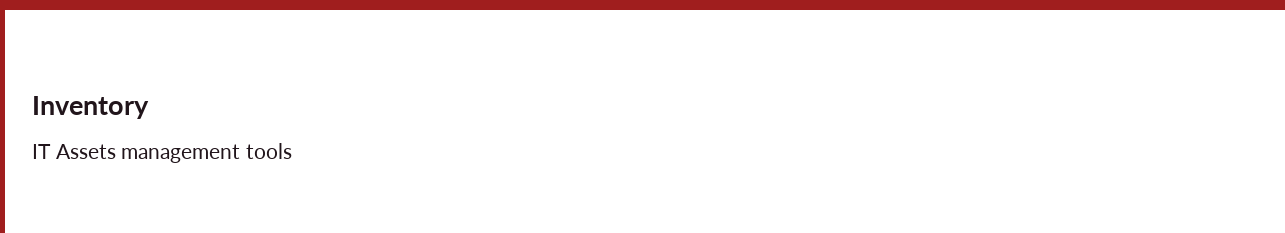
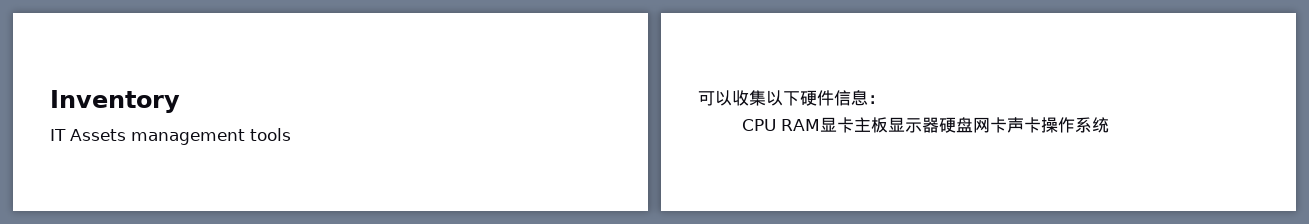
(293, 151) none -> [698,90,885,106] [741,117,1109,133] // 可以收集以下硬件信息： // CPU RAM显卡主板显示器硬盘网卡声卡操作系统

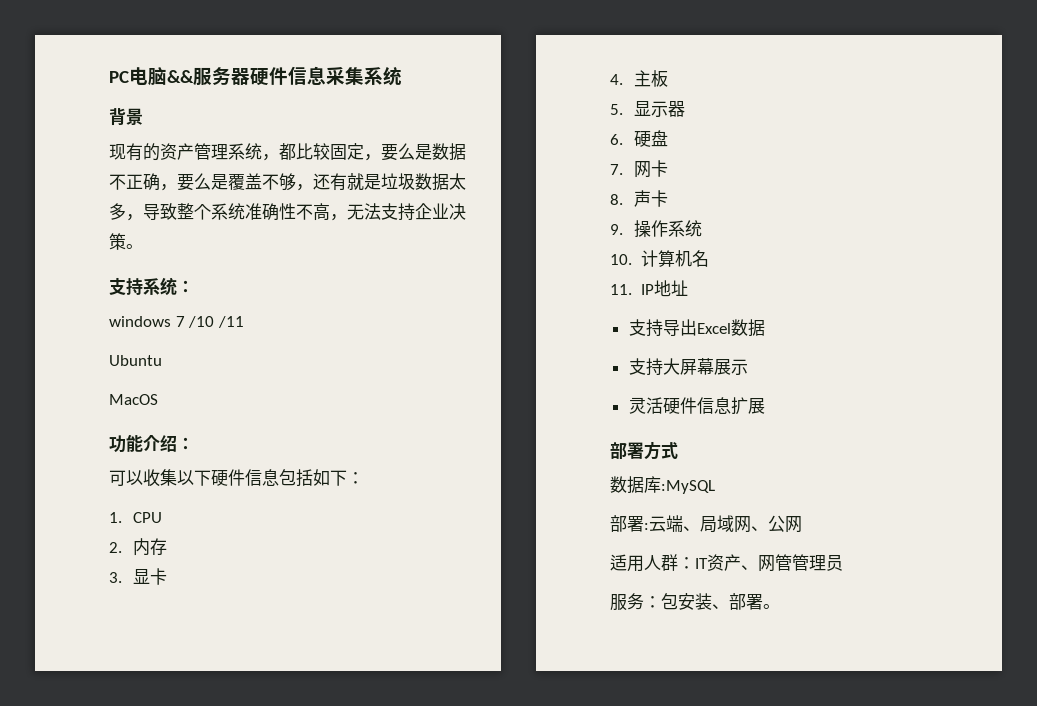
[50,90,180,113] [50,128,291,145] Inventory // IT Assets management tools -> [109,66,402,86] [109,108,143,126] [109,143,466,161] [109,173,466,191] [109,203,466,221] [109,233,143,250] [109,277,194,296] [109,316,244,328] [109,355,162,366] [109,394,158,405] [109,434,194,453] PC电脑&&服务器硬件信息采集系统 // 背景 // 现有的资产管理系统，都比较固定，要么是数据不正确，要么是覆盖不够，还有就是垃圾数据太多，导致整个系统准确性不高，无法支持企业决策。 // 支持系统： // windows 7 /10 /11 // Ubuntu // MacOS // 功能介绍：
[868,95,885,104] ： // -> [279,469,364,486] [109,512,122,523] 包括如下： // 1.
[780,119,820,131] RAM -> [109,538,168,556] [109,572,122,583] // 2.内存 // 3.
(854, 125) none -> [610,74,623,85] // 4.
(888, 125) none -> [610,104,623,115] // 5.
(939, 125) none -> [610,134,623,145] // 6.
(973, 125) none -> [610,164,623,175] // 7.
(1007, 125) none -> [610,194,623,205] // 8.
(1041, 125) none -> [610,224,623,235] // 9.
(1109, 125) none -> [610,250,709,267] [610,280,688,297] [628,319,765,337] [628,358,748,376] [628,397,765,415] [610,441,678,460] [610,476,715,494] [610,515,802,533] [610,554,843,572] [610,593,780,611] // 10.计算机名 // 11. IP地址 // 支持导出Excel数据 // 支持大屏幕展示 // 灵活硬件信息扩展 // 部署方式 // 数据库:MySQL // 部署:云端、局域网、公网 // 适用人群：IT资产、网管管理员 // 服务：包安装、部署。

